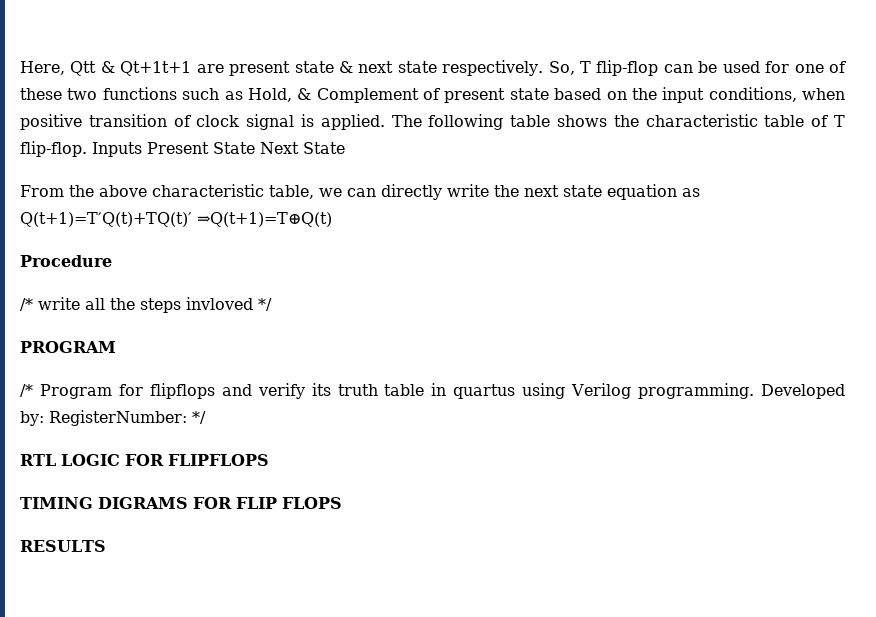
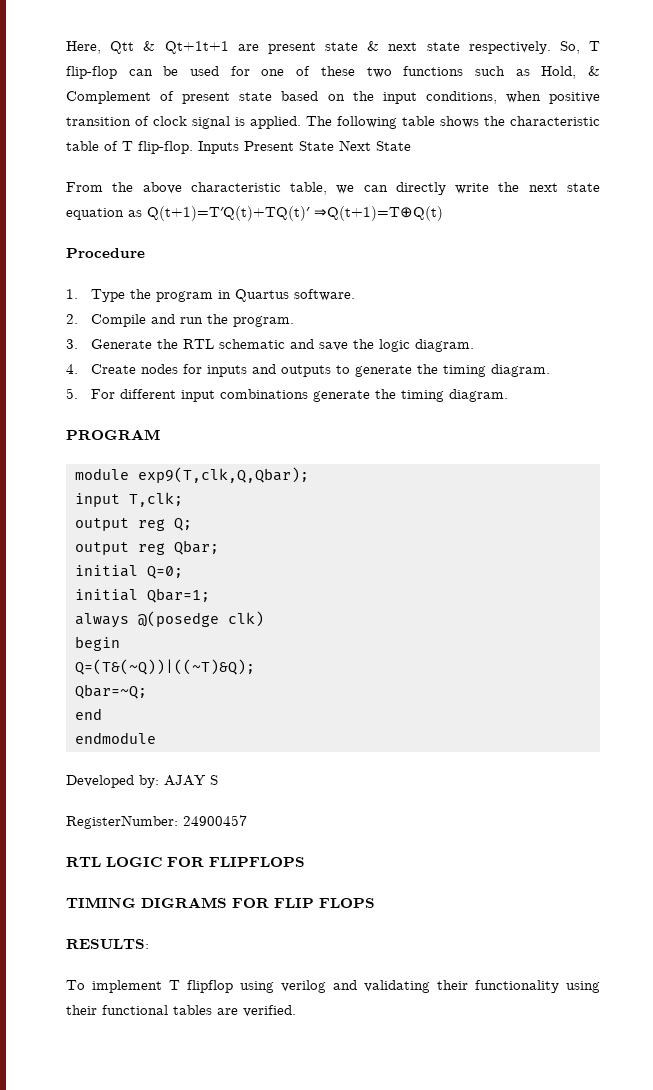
[20,297,272,313] [20,341,116,353] [20,383,845,399] [20,410,206,426] /* write all the steps invloved */ // PROGRAM // /* Program for flipflops and verify its truth table in quartus using Verilog programming. Developed by: RegisterNumber: */ -> [66,289,355,302] [66,314,294,327] [66,339,474,352] [66,364,550,377] [66,388,508,402] [66,429,160,440] [74,467,309,483] [74,492,183,507] [74,518,192,531] [74,540,219,555] [74,565,183,579] [74,588,210,603] [74,611,264,628] [74,636,120,651] [74,659,255,675] [74,684,147,699] [74,708,102,720] [74,732,156,744] [66,775,218,788] [66,815,247,829] 1. Type the program in Quartus software. // 2. Compile and run the program. // 3. Generate the RTL schematic and save the logic diagram. // 4. Create nodes for inputs and outputs to generate the timing diagram. // 5. For different input combinations generate the timing diagram. // PROGRAM // module exp9(T,clk,Q,Qbar); // input T,clk; // output reg Q; // output reg Qbar; // initial Q=0; // initial Qbar=1; // always @(posedge clk) // begin // Q=(T&(~Q))|((~T)&Q); // Qbar=~Q; // end // endmodule // Developed by: AJAY S // RegisterNumber: 24900457
[20,540,106,552] RESULTS -> [66,939,149,949] [66,980,600,993] [66,1005,296,1017] RESULTS: // To implement T flipflop using verilog and validating their functionality using their functional tables are verified.

